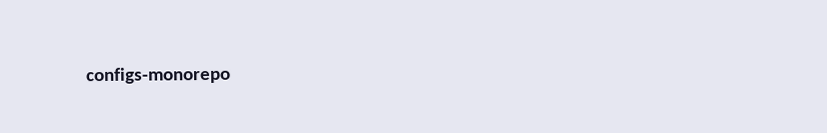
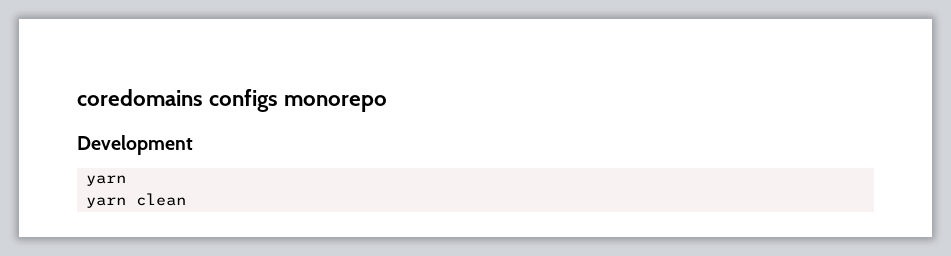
[86,66,231,85] configs-monorepo -> [77,89,388,112] [77,135,193,155] [85,175,126,186] [85,193,186,208] coredomains configs monorepo // Development // yarn // yarn clean

